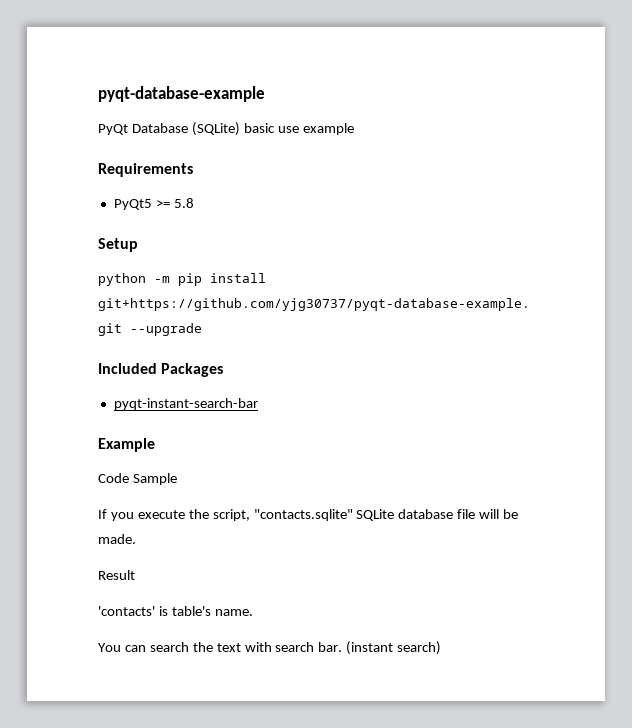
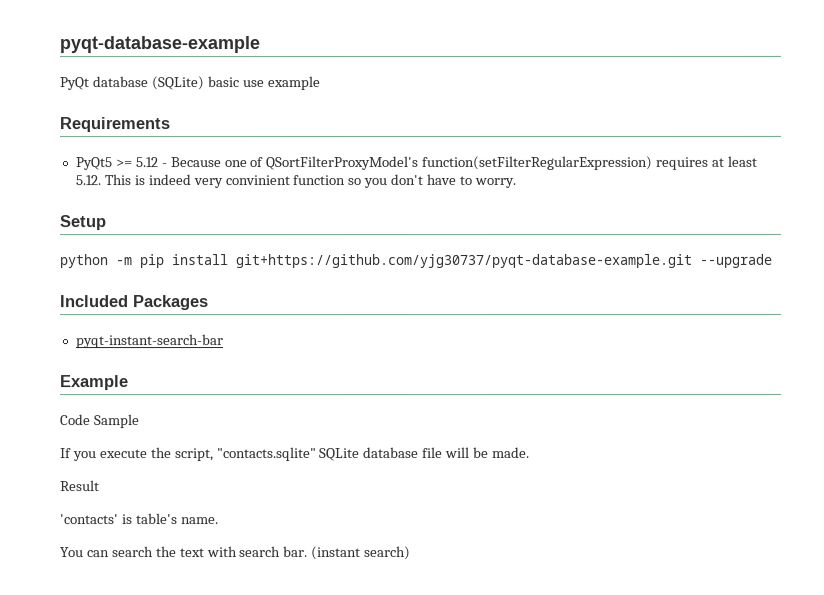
[131,123,188,133] Database -> [91,76,148,88] database
[173,198,194,208] 5.8 -> [134,155,758,171] [74,173,516,189] 5.12 - Because one of QSortFilterProxyModel's function(setFilterRegularExpression) requires at least 5.12. This is indeed very convinient function so you don't have to worry.

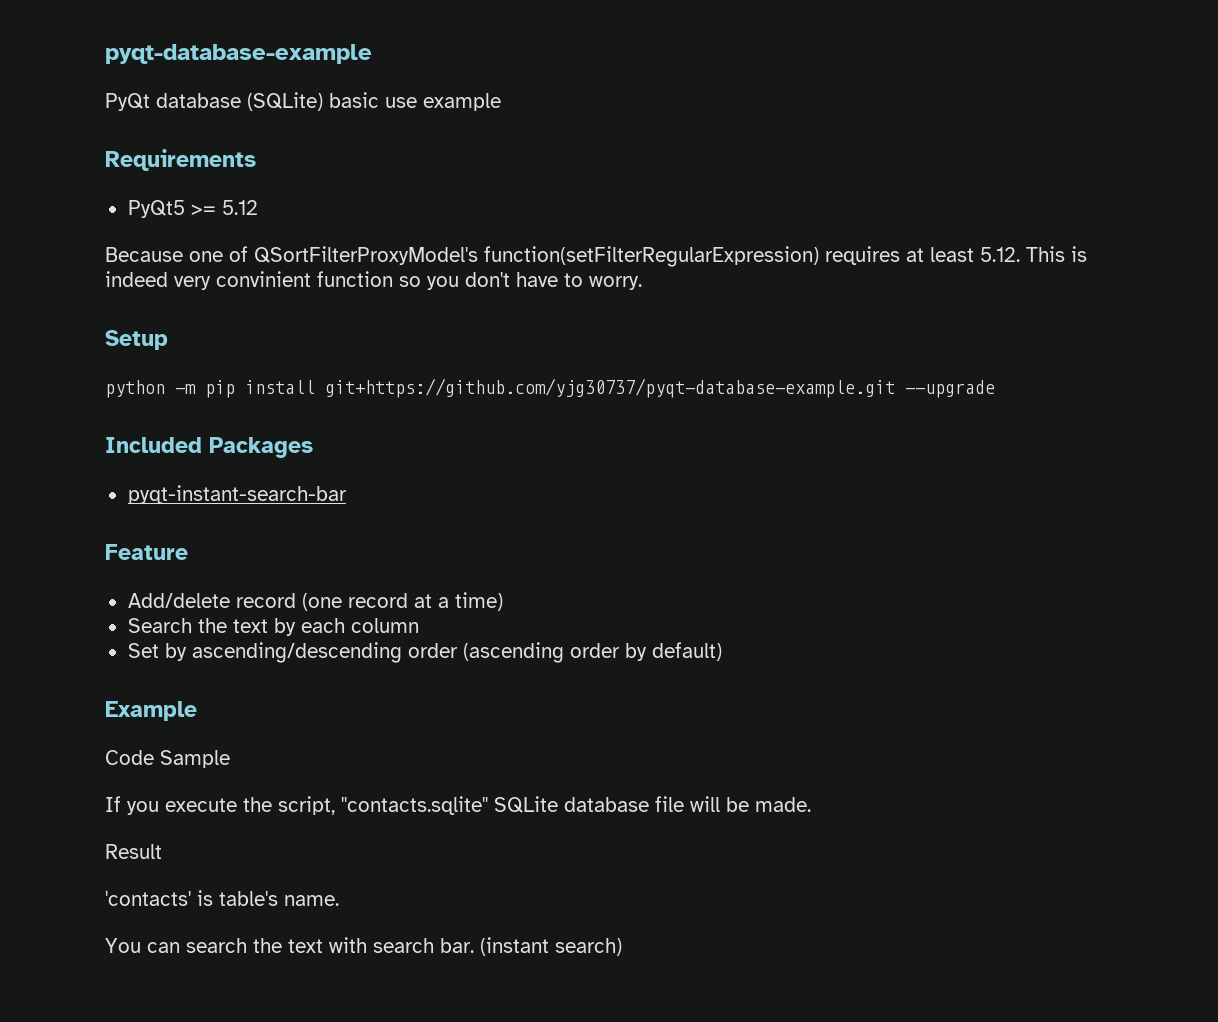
[160,163,167,168] - -> (258, 207) //
(224, 341) none -> [105,544,188,560] [127,592,503,611] [127,618,419,636] [127,642,722,663] // Feature // Add/delete record (one record at a time) // Search the text by each column // Set by ascending/descending order (ascending order by default)

